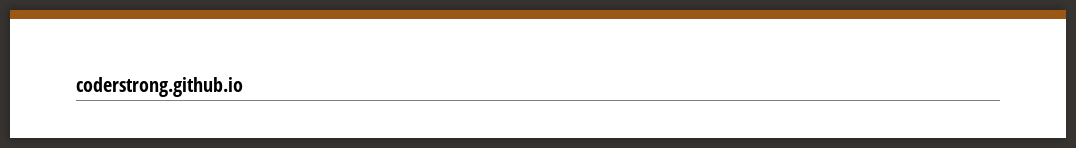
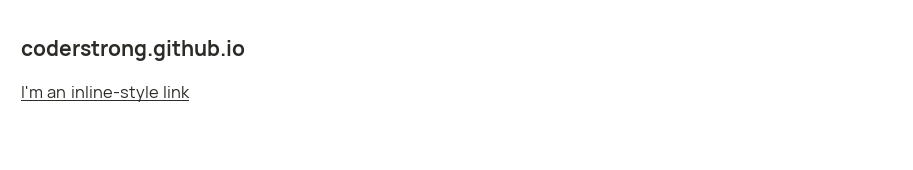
(243, 87) none -> [21,86,191,102] // I'm an inline-style link

